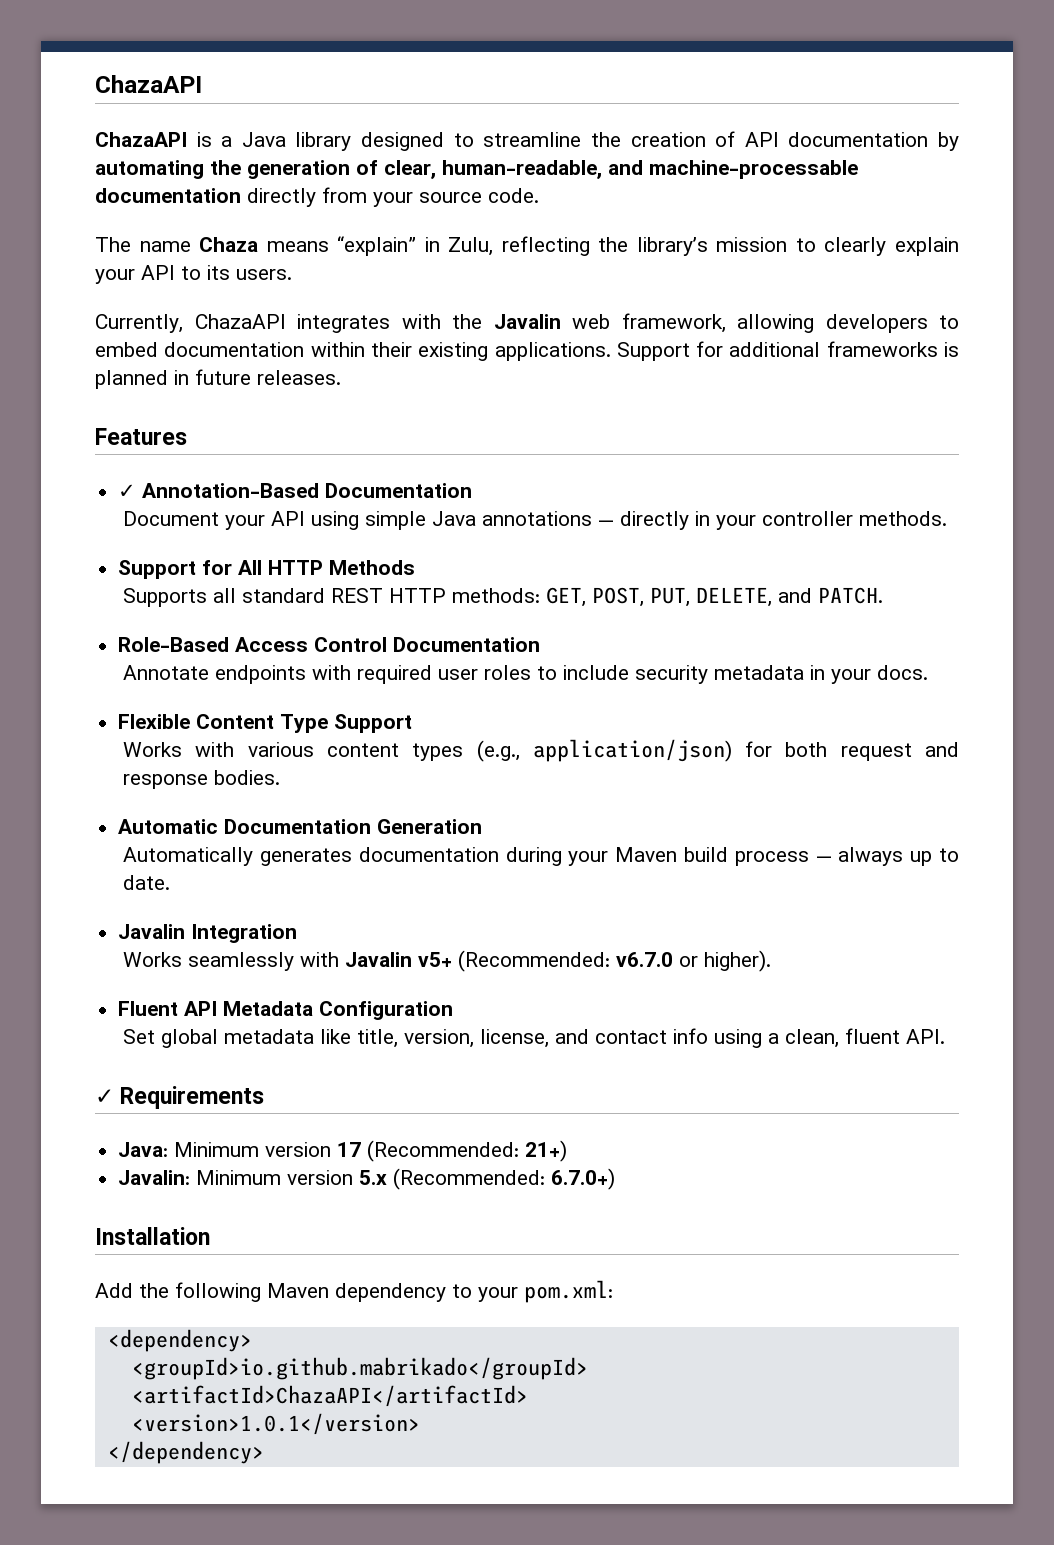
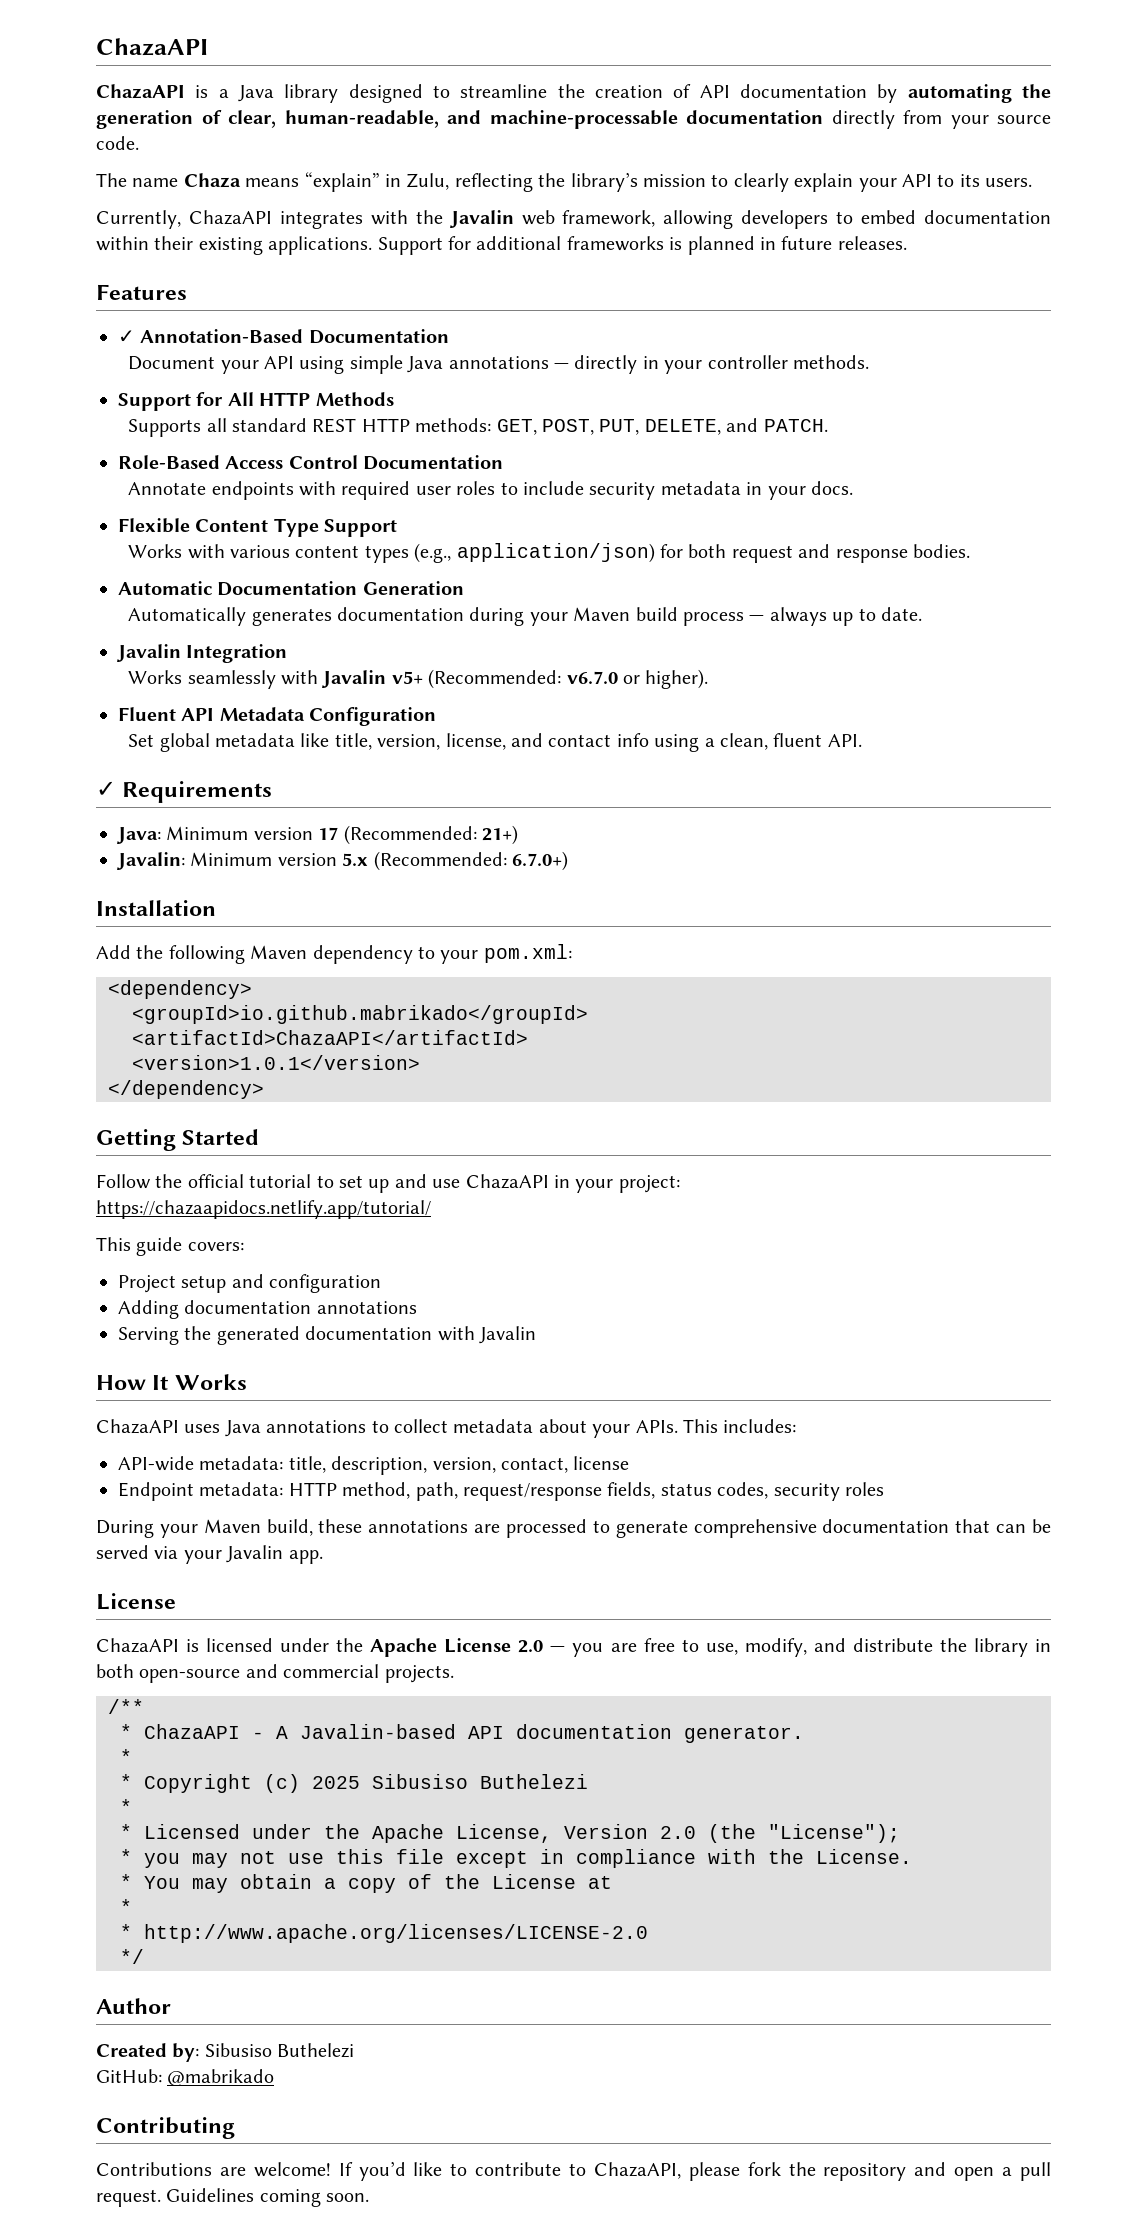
(264, 1452) none -> [96,1129,260,1151] [96,1174,680,1193] [96,1200,431,1219] [96,1237,244,1256] [118,1274,382,1293] [118,1300,417,1319] [118,1326,536,1345] [96,1374,247,1390] [96,1419,797,1438] [118,1456,630,1475] [118,1482,884,1501] [96,1519,1051,1538] [96,1545,323,1564] [96,1593,176,1610] [96,1638,1051,1657] [96,1664,454,1683] [108,1699,144,1714] [120,1724,804,1743] [120,1749,132,1764] [120,1774,588,1793] [120,1799,132,1814] [120,1824,900,1843] [120,1849,912,1868] [120,1874,612,1893] [120,1899,132,1914] [120,1924,648,1943] [120,1949,144,1964] [96,1998,171,2014] [96,2043,355,2062] [96,2069,275,2086] [96,2117,235,2139] [96,2161,1051,2181] [96,2188,370,2207] // Getting Started // Follow the official tutorial to set up and use ChazaAPI in your project: // https://chazaapidocs.netlify.app/tutorial/ // This guide covers: // Project setup and configuration // Adding documentation annotations // Serving the generated documentation with Javalin // How It Works // ChazaAPI uses Java annotations to collect metadata about your APIs. This includes: // API-wide metadata: title, description, version, contact, license // Endpoint metadata: HTTP method, path, request/response fields, status codes, security roles // During your Maven build, these annotations are processed to generate comprehensive documentation that can be served via your Javalin app. // License // ChazaAPI is licensed under the Apache License 2.0 — you are free to use, modify, and distribute the library in both open-source and commercial projects. // /** // * ChazaAPI - A Javalin-based API documentation generator. // * // * Copyright (c) 2025 Sibusiso Buthelezi // * // * Licensed under the Apache License, Version 2.0 (the "License"); // * you may not use this file except in compliance with the License. // * You may obtain a copy of the License at // * // * http://www.apache.org/licenses/LICENSE-2.0 // */ // Author // Created by: Sibusiso Buthelezi // GitHub: @mabrikado // Contributing // Contributions are welcome! If you’d like to contribute to ChazaAPI, please fork the repository and open a pull request. Guidelines coming soon.

